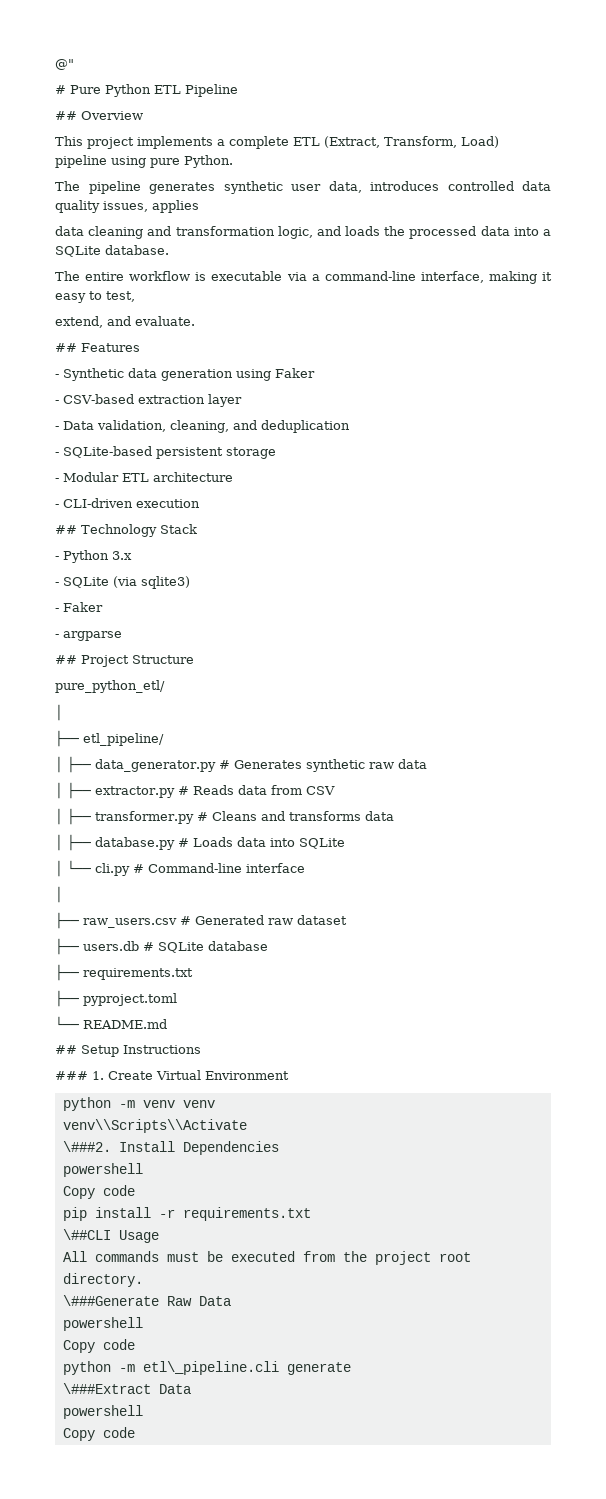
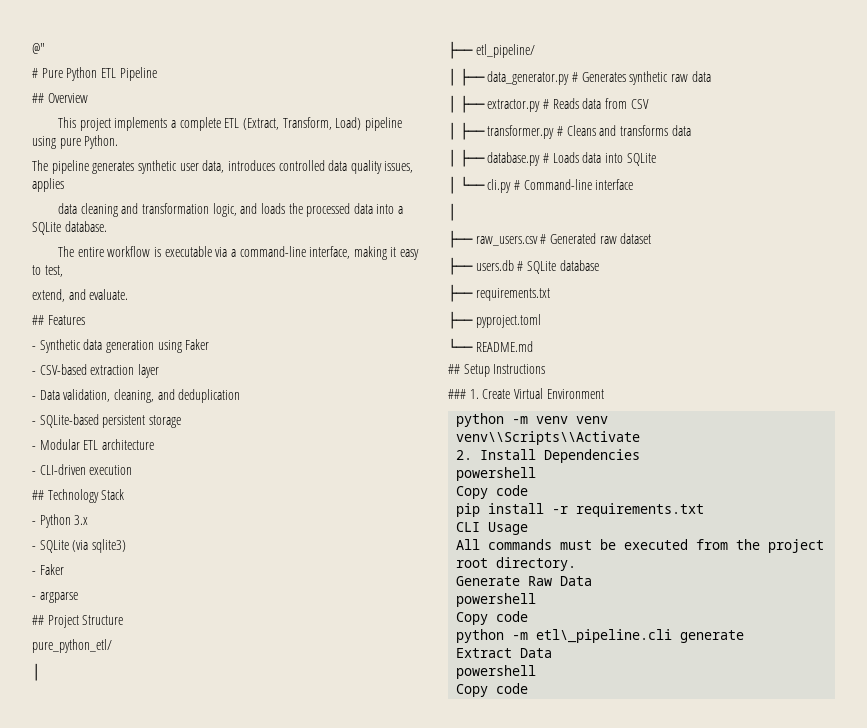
[62,1141,111,1152] \###2. -> [456,450,473,460] 2.
[62,1229,111,1240] \##CLI -> [456,522,481,532] CLI
[62,1295,159,1306] \###Generate -> [456,576,521,586] Generate
[62,1383,151,1394] \###Extract -> [456,648,513,658] Extract

